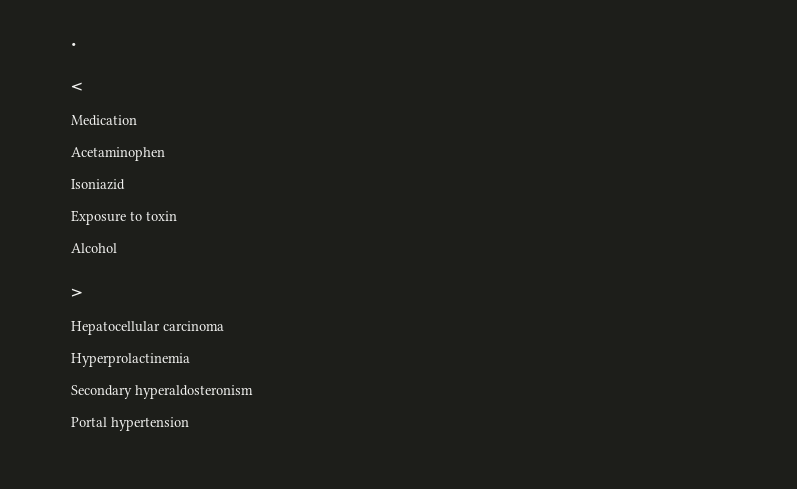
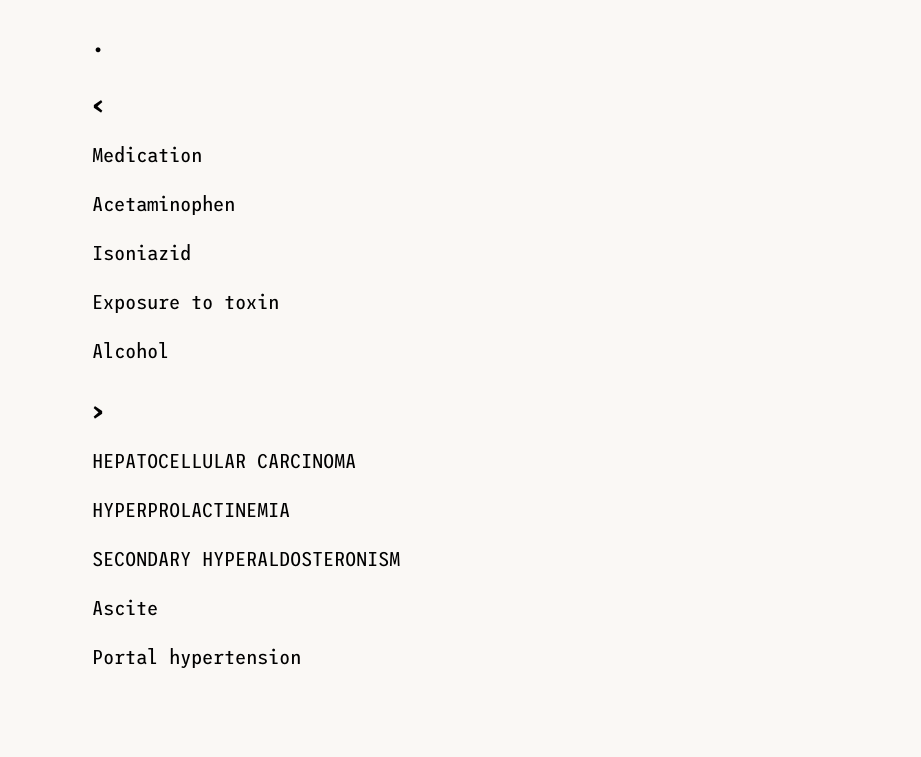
[71,321,224,335] [71,353,190,367] [71,385,253,399] Hepatocellular carcinoma // Hyperprolactinemia // Secondary hyperaldosteronism -> [92,453,356,469] [92,502,290,518] [92,551,400,567] [92,599,158,616] HEPATOCELLULAR CARCINOMA // HYPERPROLACTINEMIA // SECONDARY HYPERALDOSTERONISM // Ascite

